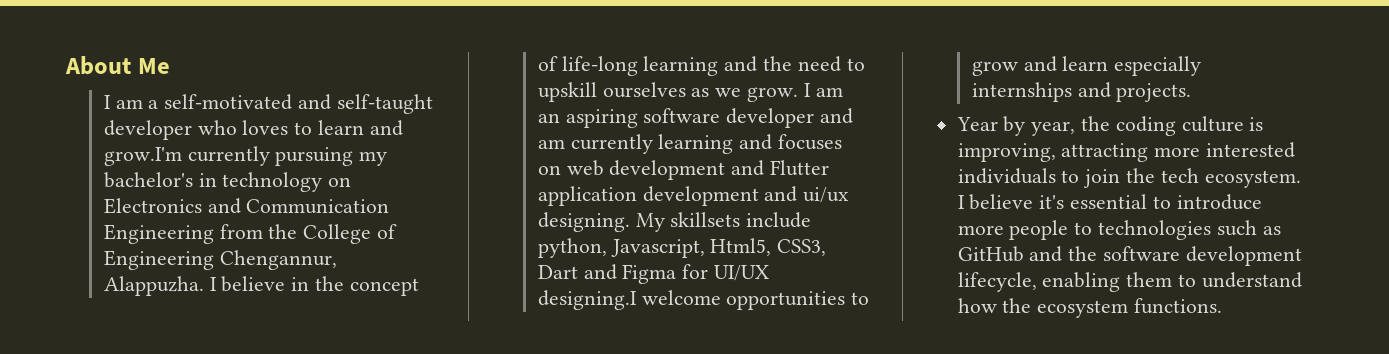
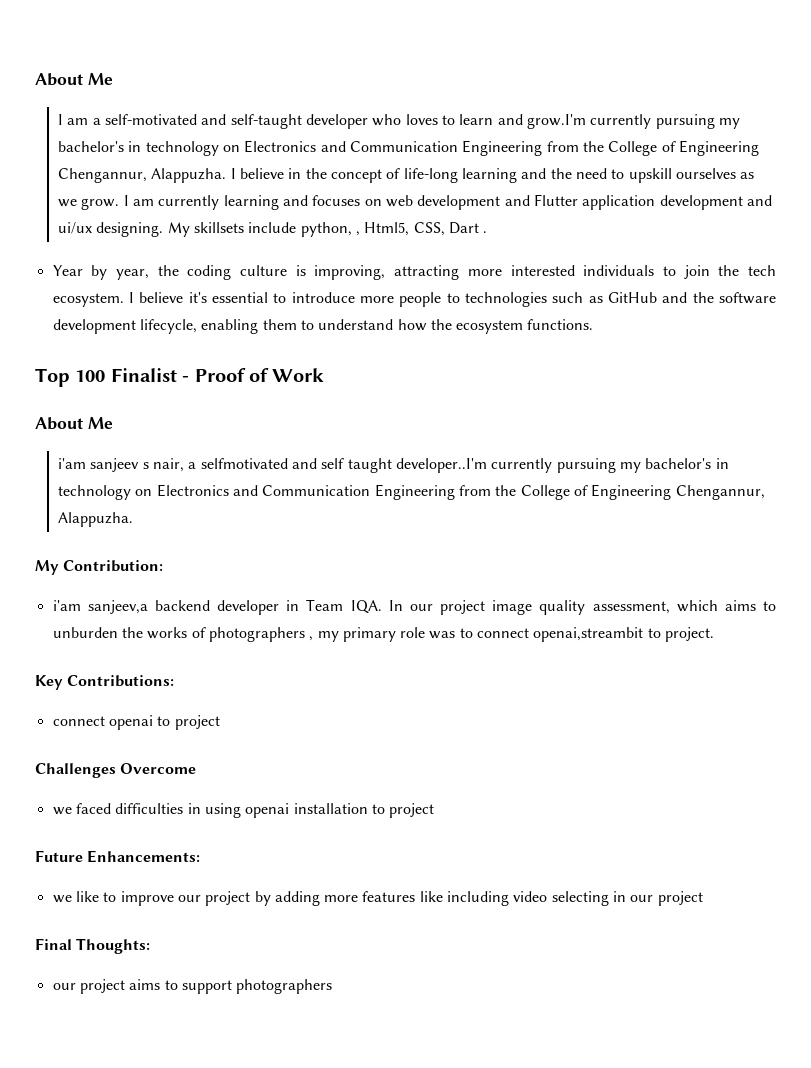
[537,108,854,128] [537,139,565,149] an aspiring software developer and am -> (155, 202) none
[610,238,827,258] [537,264,770,284] [537,290,870,310] [971,56,1202,76] [971,82,1192,102] Javascript, Html5, CSS3, Dart and Figma for UI/UX designing.I welcome opportunities to grow and learn especially internships and projects. -> [356,222,488,236] , Html5, CSS, Dart .
(1223, 306) none -> [35,368,325,387] [35,417,113,430] [58,458,729,473] [58,484,765,500] [58,512,134,527] [35,560,164,575] [52,599,776,615] [52,627,715,642] [35,675,175,690] [52,715,220,730] [35,763,197,778] [52,803,435,818] [35,850,201,863] [52,891,703,906] [35,938,151,954] [52,979,333,994] // Top 100 Finalist - Proof of Work // About Me // i'am sanjeev s nair, a selfmotivated and self taught developer..I'm currently pursuing my bachelor's in technology on Electronics and Communication Engineering from the College of Engineering Chengannur, Alappuzha. // My Contribution: // i'am sanjeev,a backend developer in Team IQA. In our project image quality assessment, which aims to unburden the works of photographers , my primary role was to connect openai,streambit to project. // Key Contributions: // connect openai to project // Challenges Overcome // we faced difficulties in using openai installation to project // Future Enhancements: // we like to improve our project by adding more features like including video selecting in our project // Final Thoughts: // our project aims to support photographers

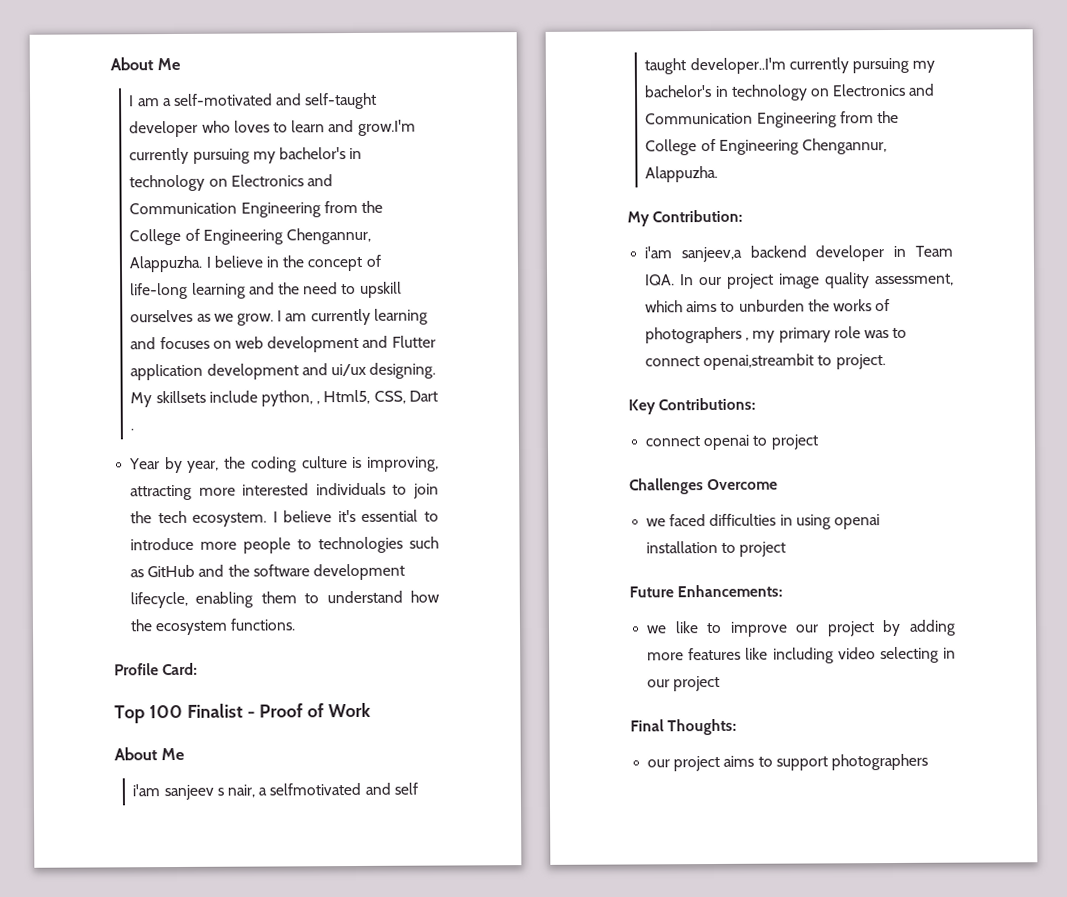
(594, 324) none -> [114,662,199,676] // Profile Card:

